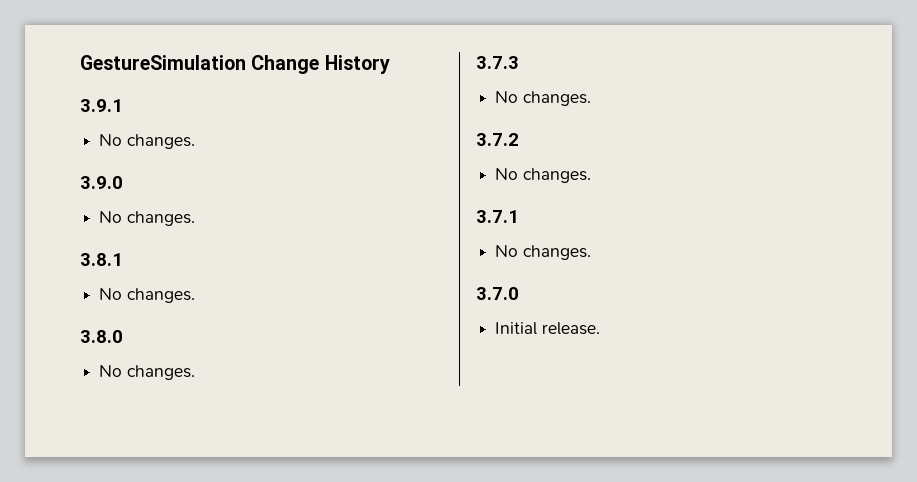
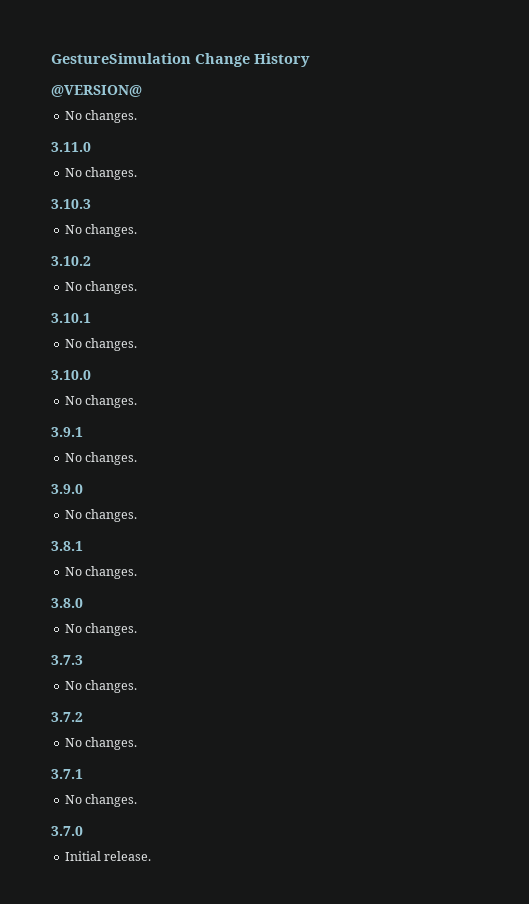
(390, 64) none -> [51,85,142,97] [64,110,138,123] [51,142,91,152] [64,167,138,180] [51,199,91,209] [64,224,138,237] [51,256,91,266] [64,281,138,294] [51,313,91,323] [64,338,138,351] [51,370,91,380] [64,395,138,408] // @VERSION@ // No changes. // 3.11.0 // No changes. // 3.10.3 // No changes. // 3.10.2 // No changes. // 3.10.1 // No changes. // 3.10.0 // No changes.

